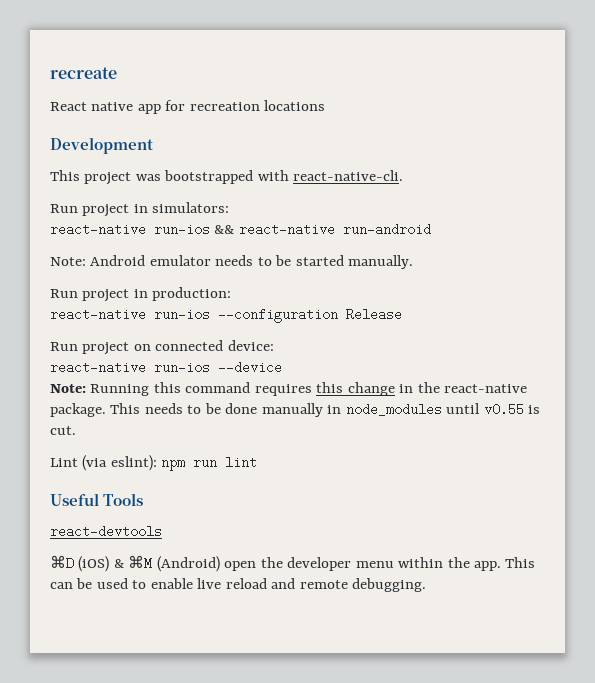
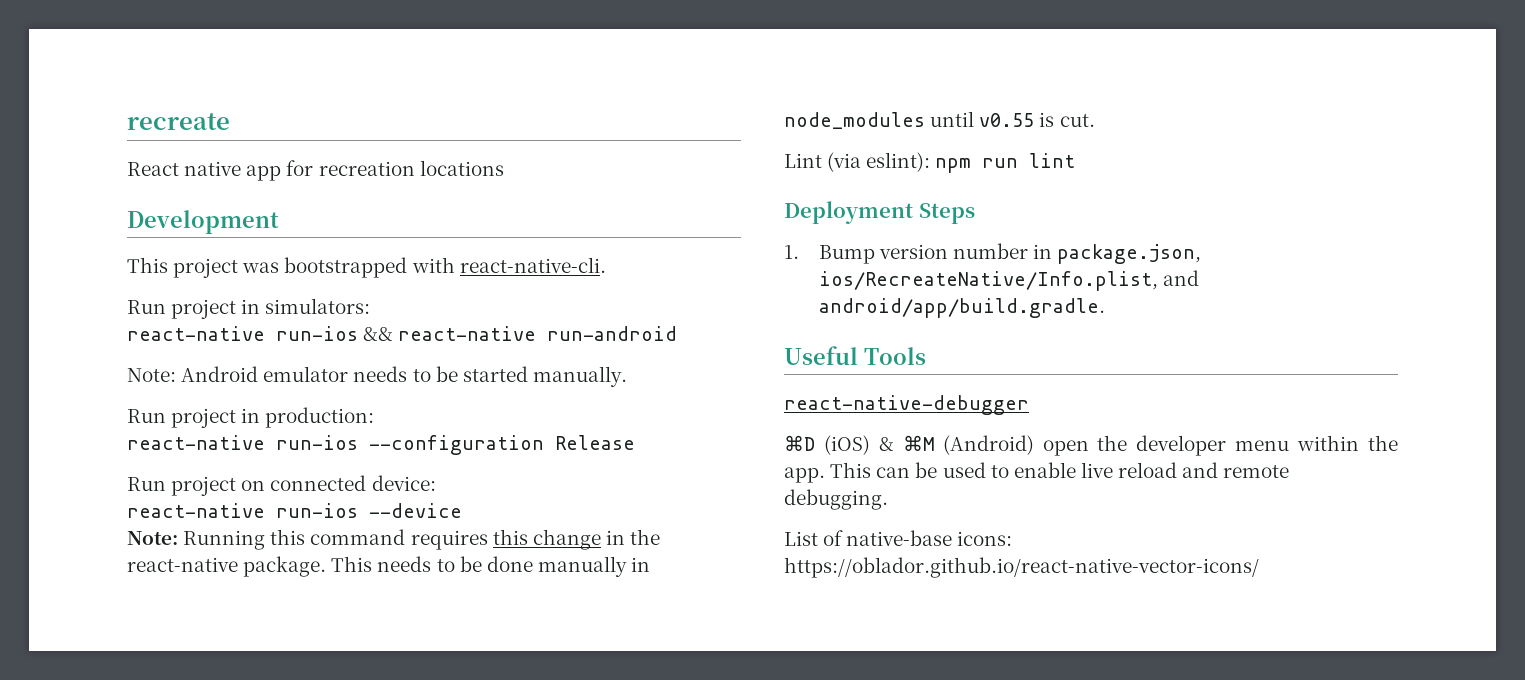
(258, 462) none -> [784,201,975,224] [784,243,1202,264] [818,270,1199,291] [818,298,1105,318] // Deployment Steps // 1. Bump version number in package.json, ios/RecreateNative/Info.plist, and android/app/build.gradle.
[50,525,162,538] react-devtools -> [784,395,1029,415] react-native-debugger
(427, 585) none -> [784,530,1013,546] [784,557,1259,578] // List of native-base icons: https://oblador.github.io/react-native-vector-icons/

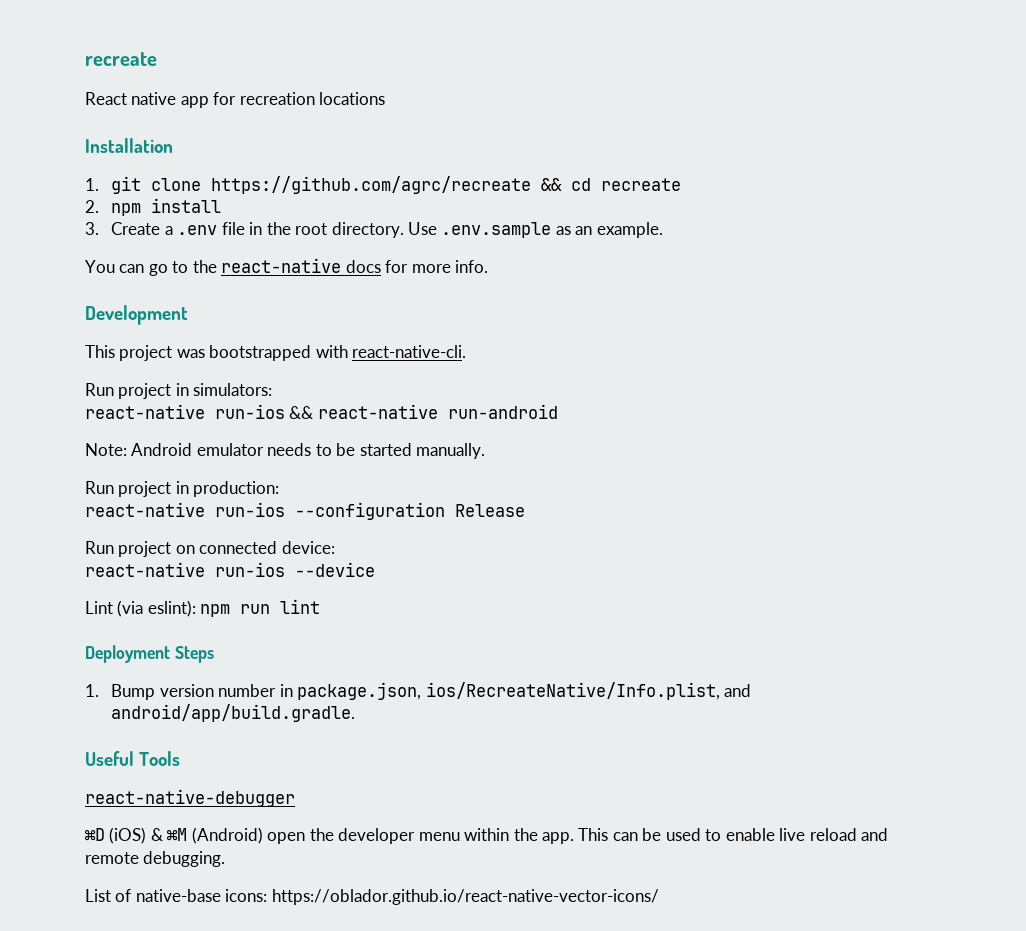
(504, 168) none -> [85,138,173,153] [85,176,682,194] [85,198,222,216] [85,222,663,238] [85,258,489,276] // Installation // 1. git clone https://github.com/agrc/recreate && cd recreate // 2. npm install // 3. Create a .env file in the root directory. Use .env.sample as an example. // You can go to the react-native docs for more info.
[127,529,661,550] [127,556,651,577] [784,111,1095,129] // Note: Running this command requires this change in the react-native package. This needs to be done manually in node_modules until v0.55 is cut. -> (375, 569) none

